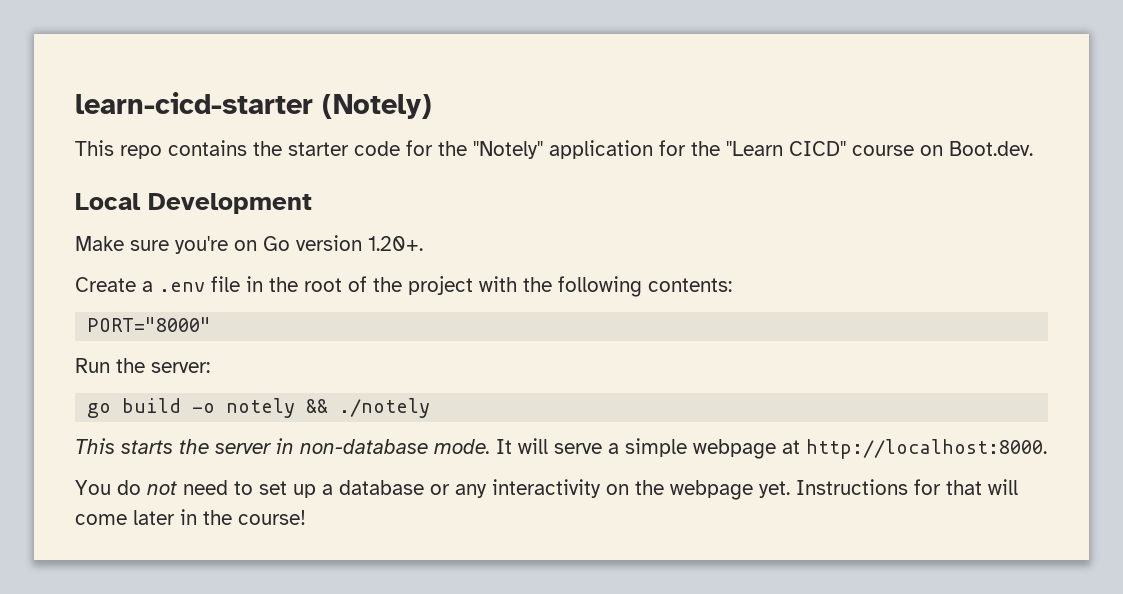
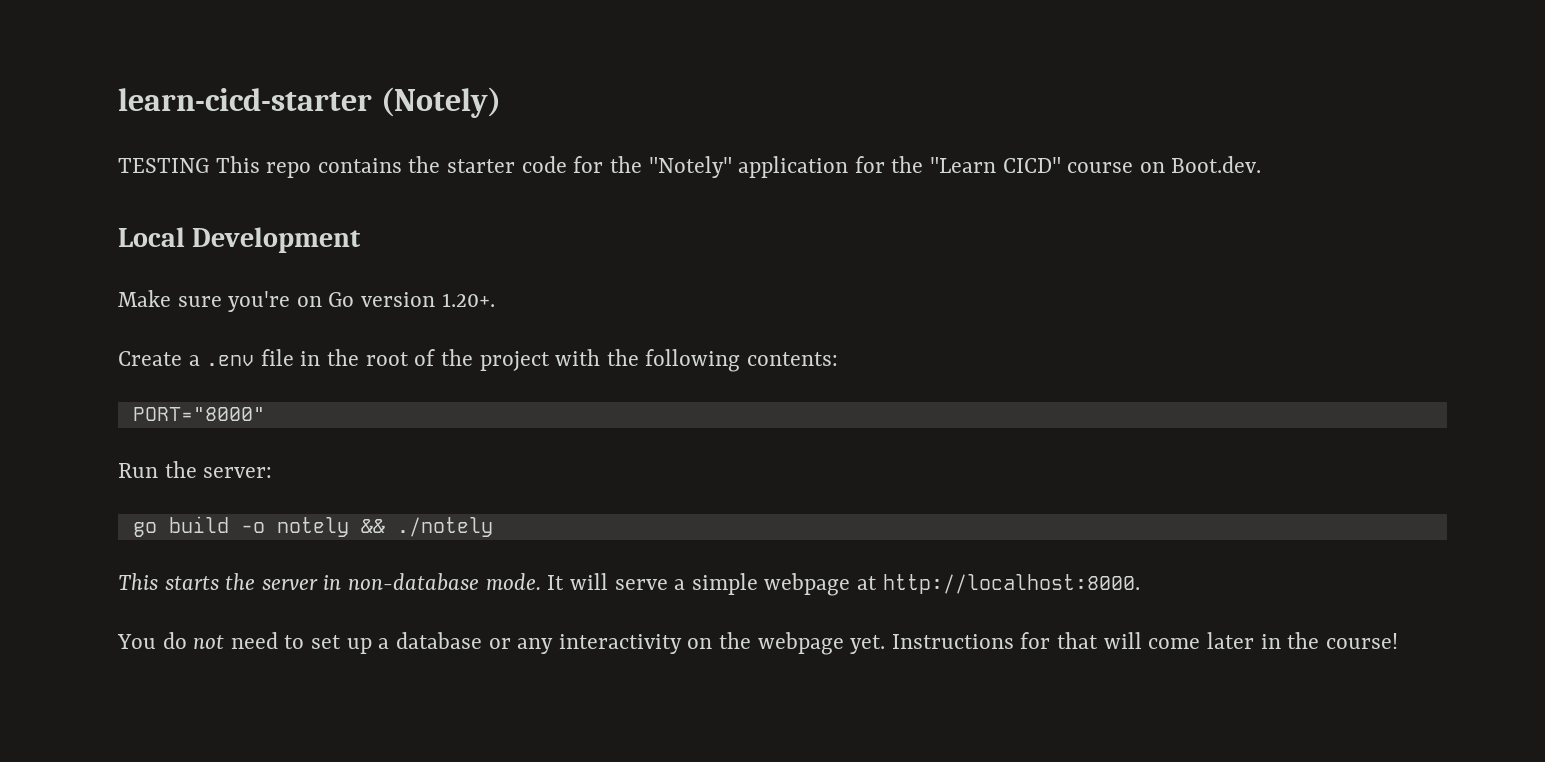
(432, 106) none -> [118,158,209,173] TESTING

